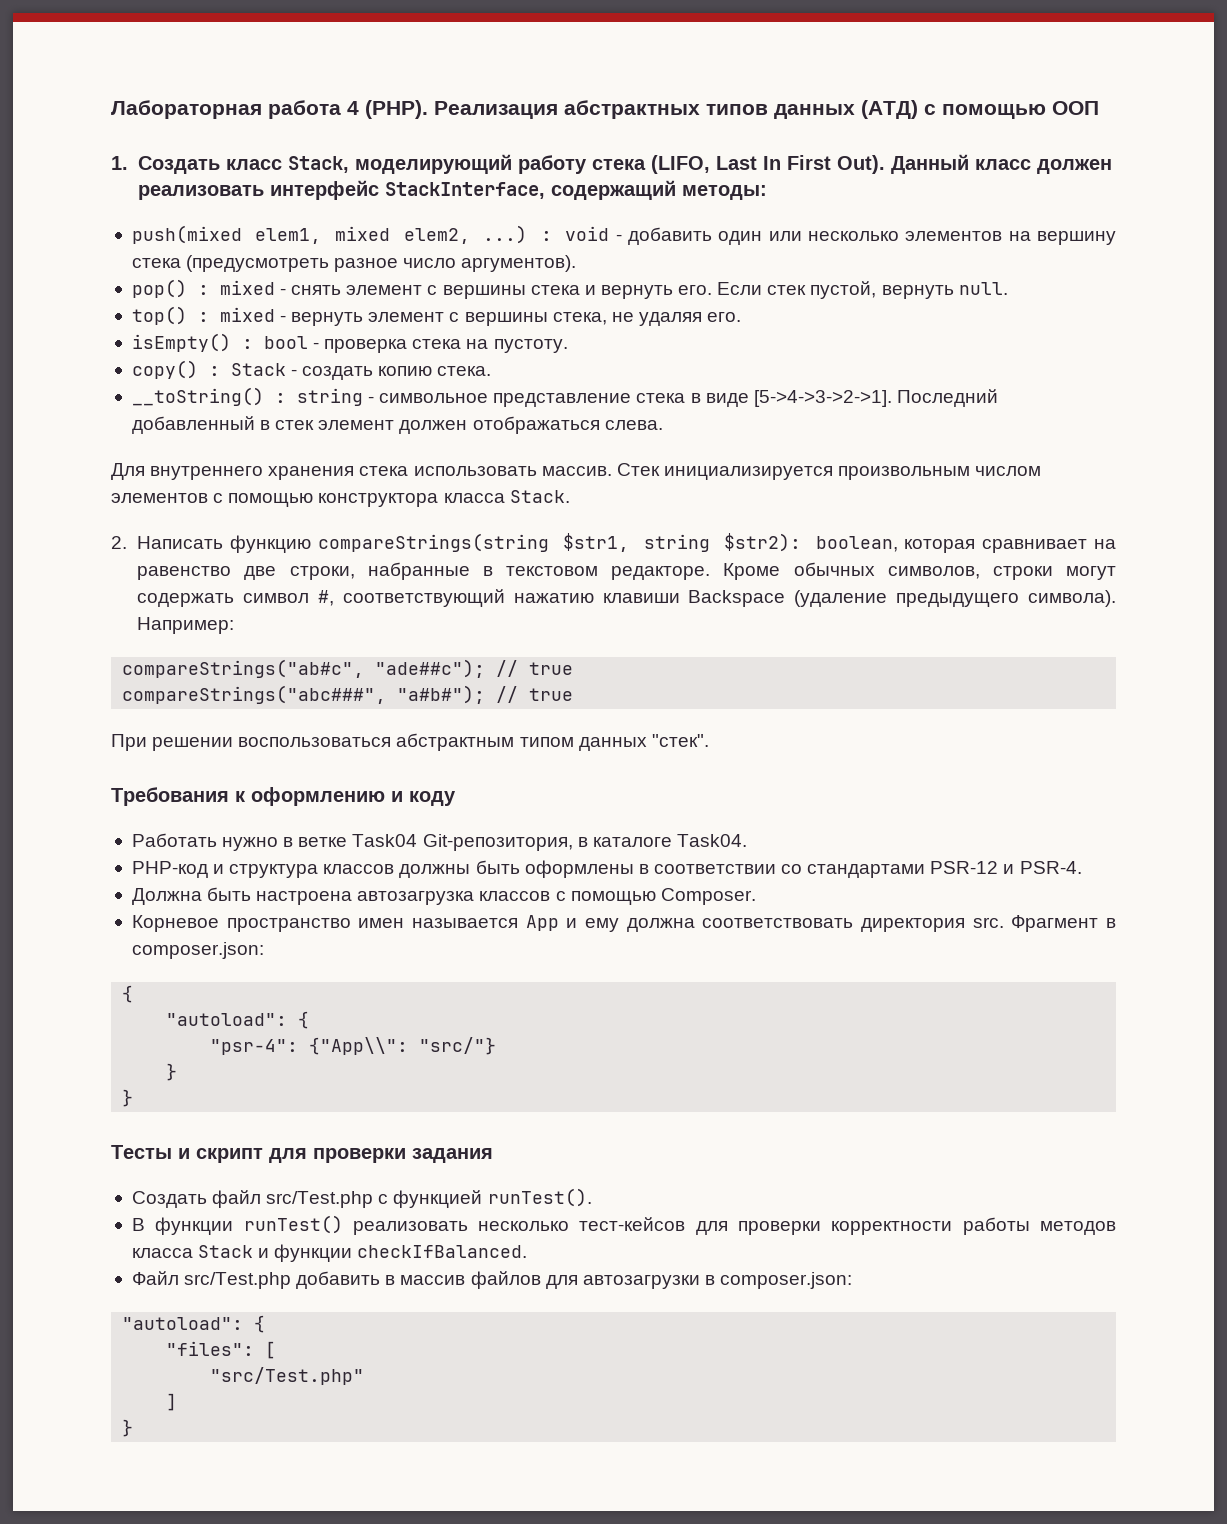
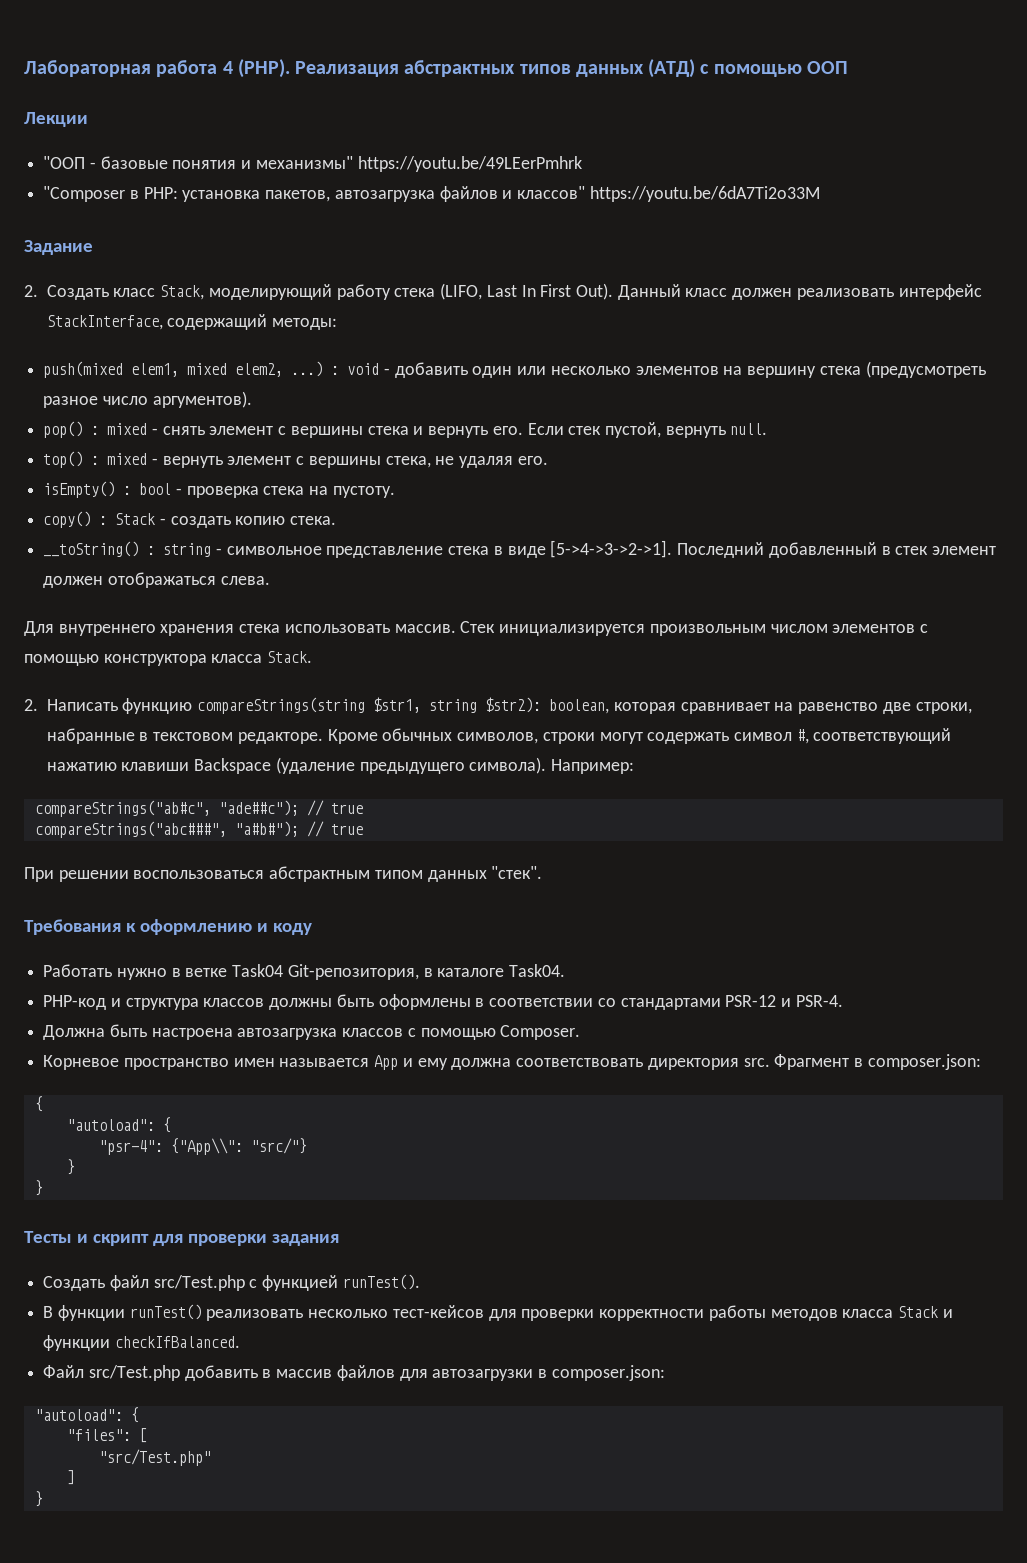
[111,156,128,170] 1. -> [24,112,88,127] [43,156,582,172] [43,186,820,202] [24,240,93,255] [24,285,38,297] Лекции // "ООП - базовые понятия и механизмы" https://youtu.be/49LEerPmhrk // "Composer в PHP: установка пакетов, автозагрузка файлов и классов" https://youtu.be/6dA7Ti2o33M // Задание // 2.

